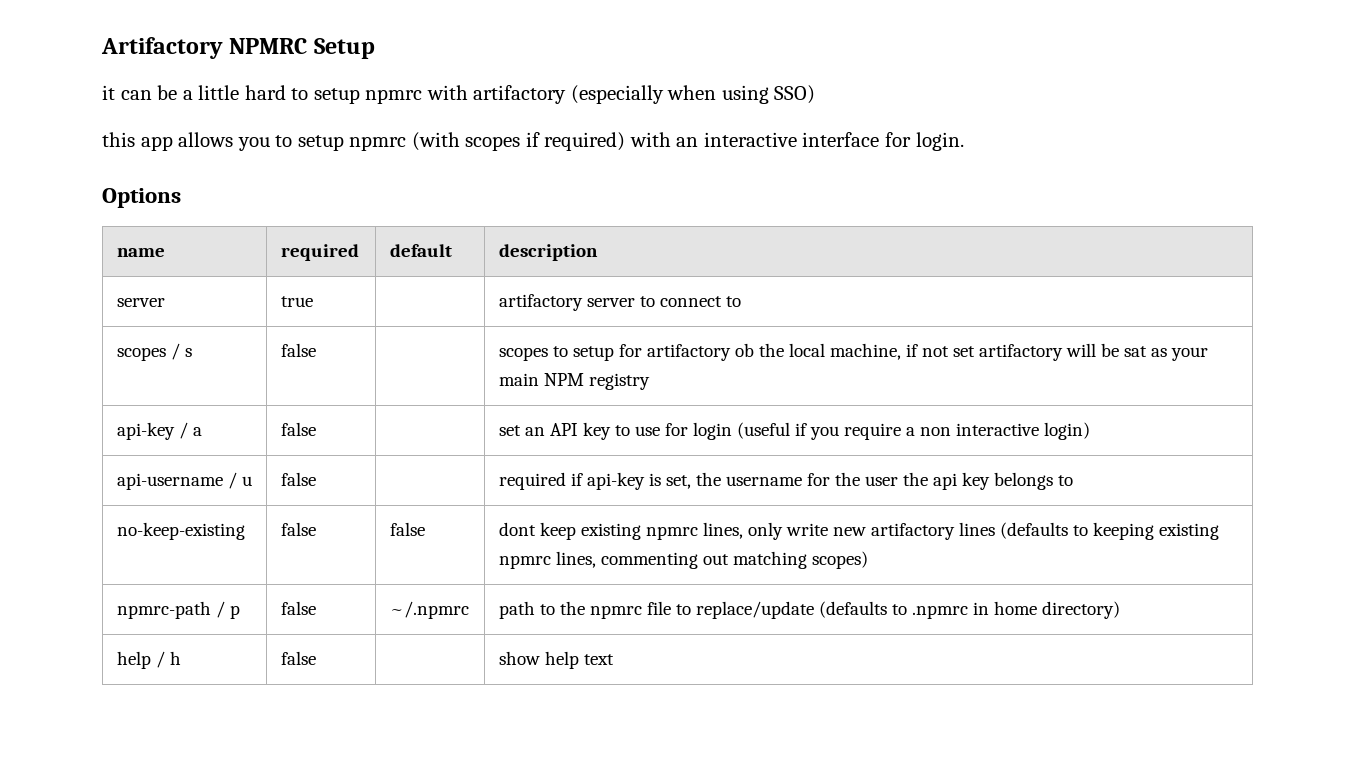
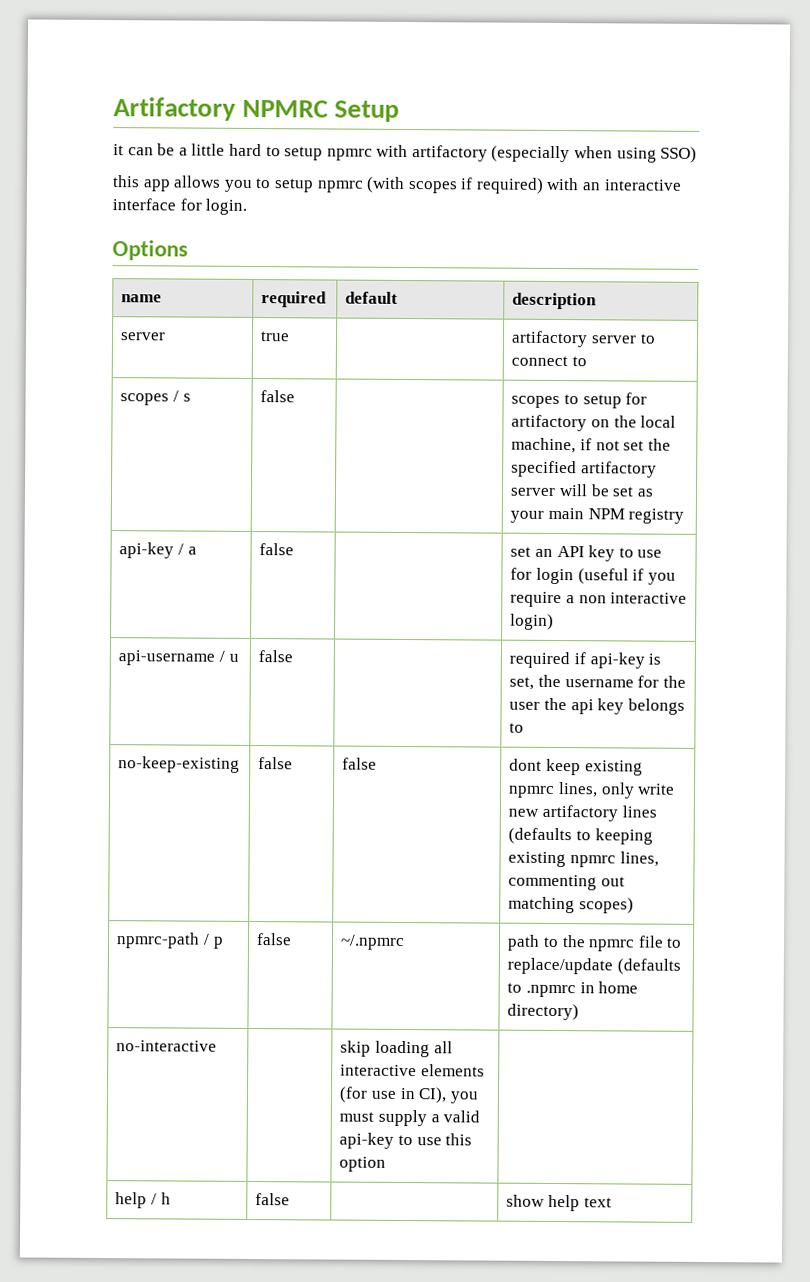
[734,343,754,357] ob -> [591,419,611,428] on
[978,344,1063,361] artifactory -> [647,438,671,451] [511,460,658,478] [510,487,557,496] the specified artifactory server
[1123,346,1147,357] sat -> [612,486,635,497] set
(1120, 610) none -> [116,1040,218,1052] [340,1040,453,1058] [340,1064,486,1077] [339,1086,479,1104] [339,1109,481,1127] [339,1132,473,1149] [339,1156,387,1172] // no-interactive | | skip loading all interactive elements (for use in CI), you must supply a valid api-key to use this option |

